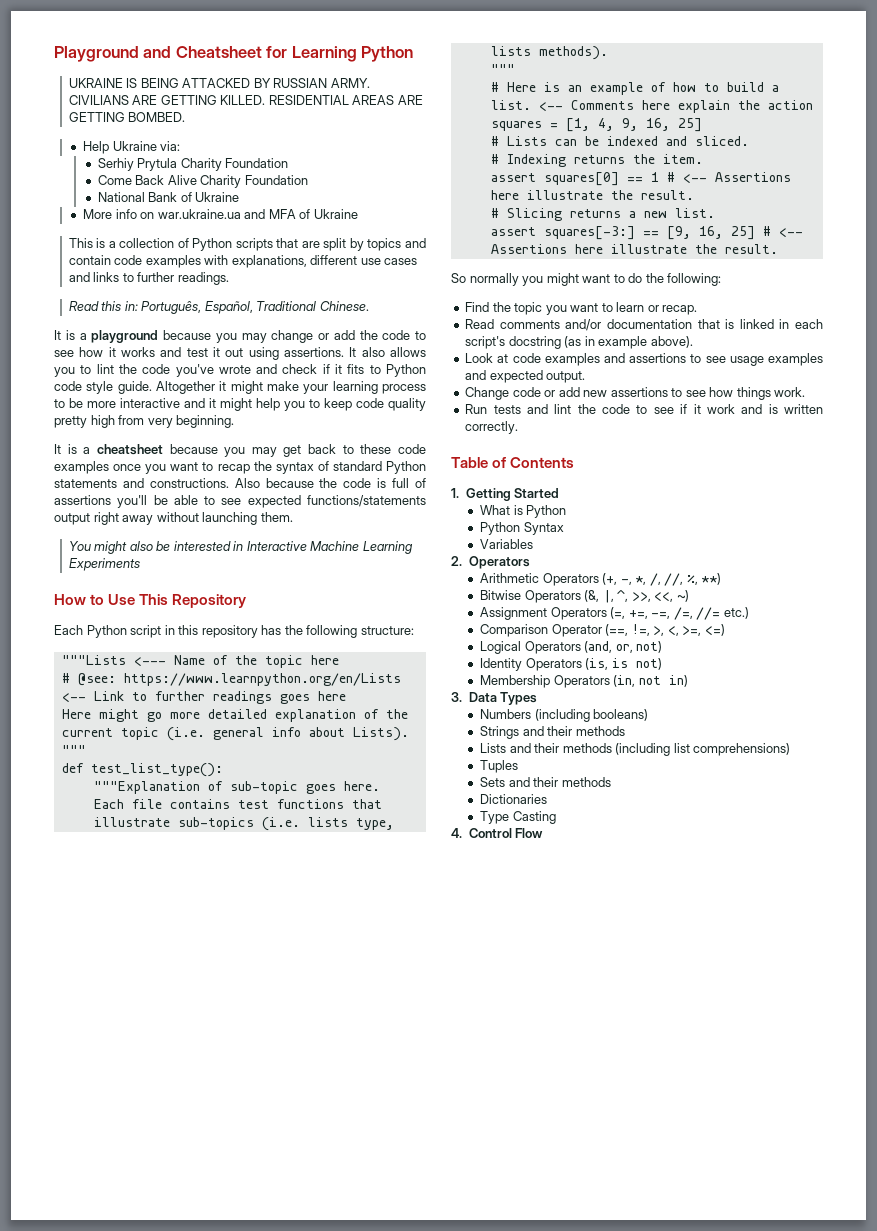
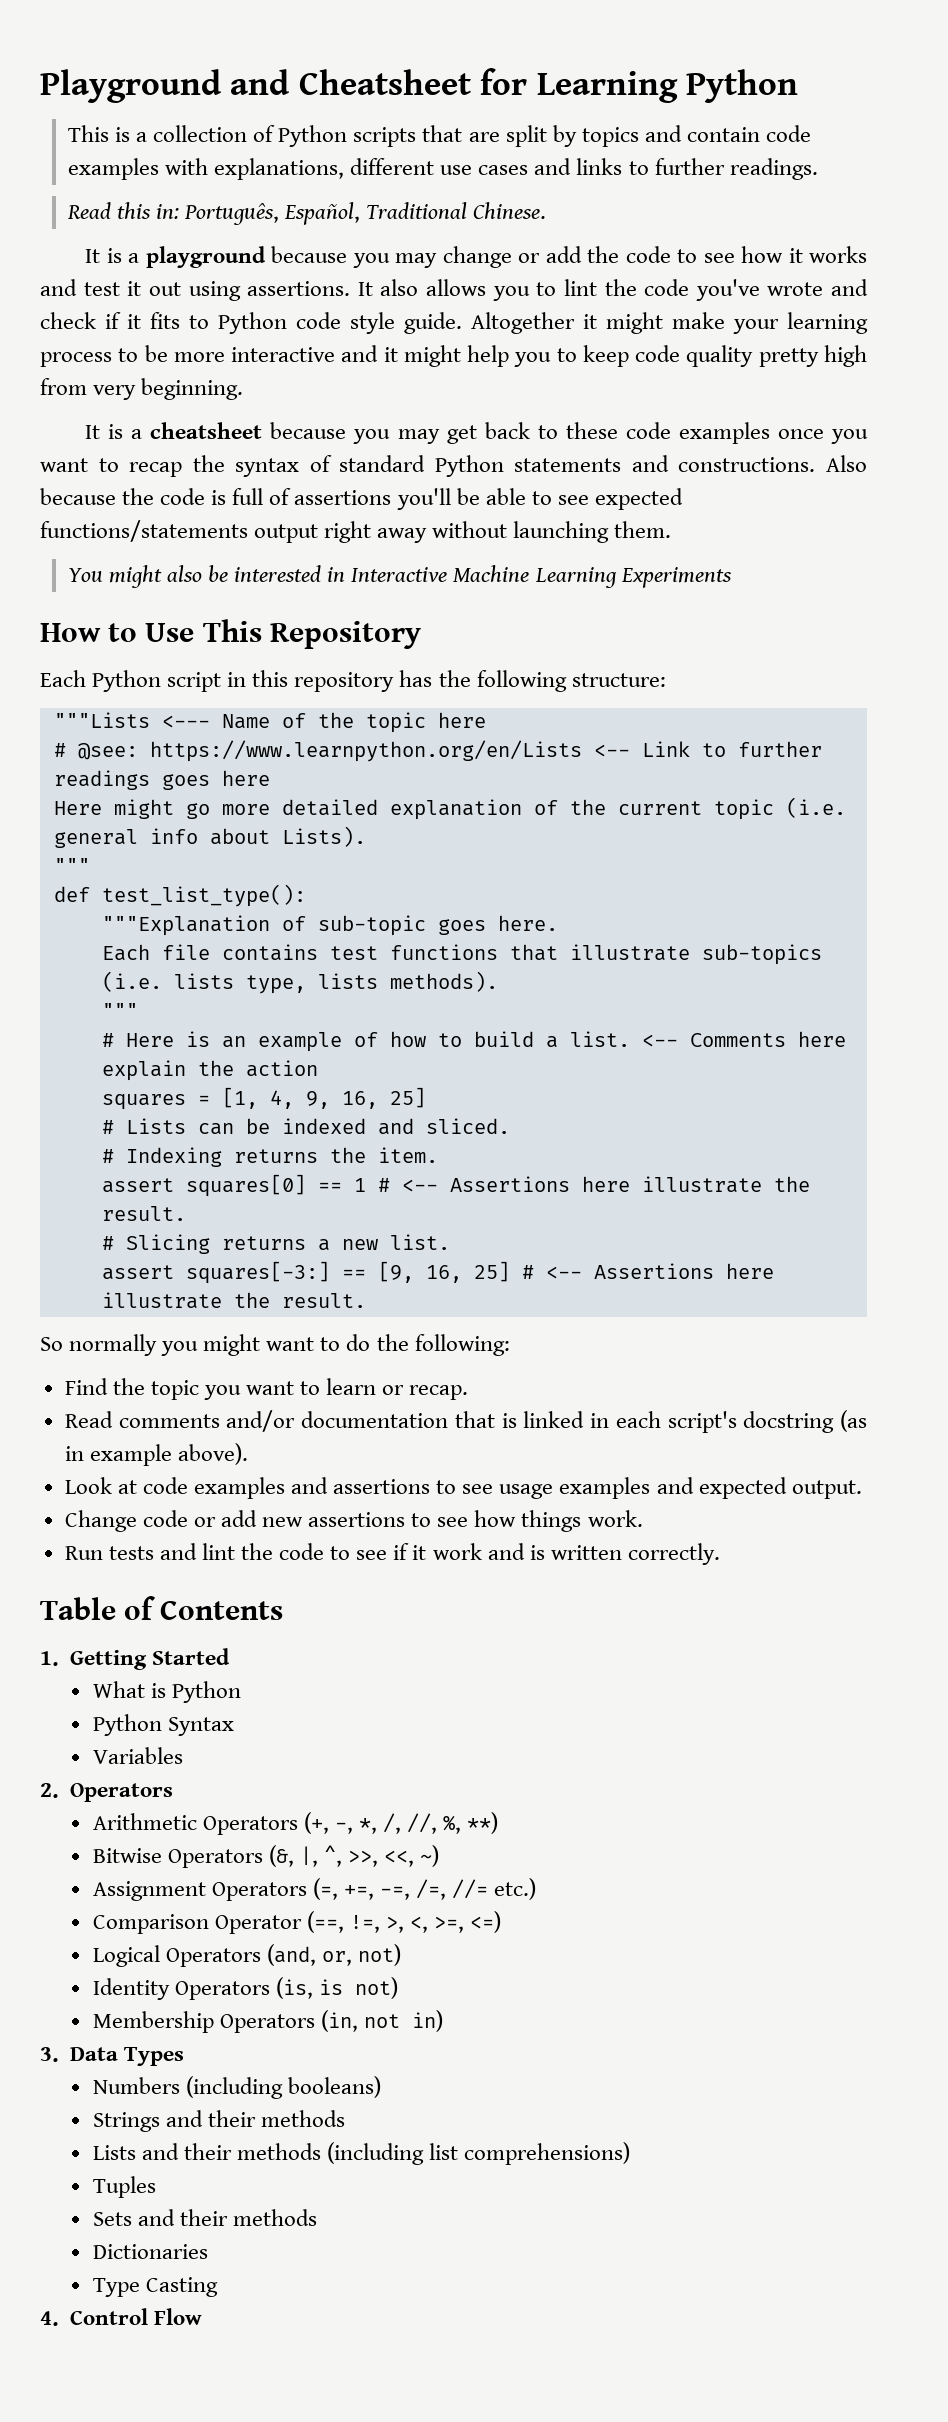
[68,78,370,88] [68,95,423,105] [68,112,186,122] [83,141,181,154] [97,158,289,171] [97,175,308,188] [97,192,240,202] [83,209,358,219] // UKRAINE IS BEING ATTACKED BY RUSSIAN ARMY. CIVILIANS ARE GETTING KILLED. RESIDENTIAL AREAS ARE GETTING BOMBED. // Help Ukraine via: // Serhiy Prytula Charity Foundation // Come Back Alive Charity Foundation // National Bank of Ukraine // More info on war.ukraine.ua and MFA of Ukraine -> (799, 86) none

